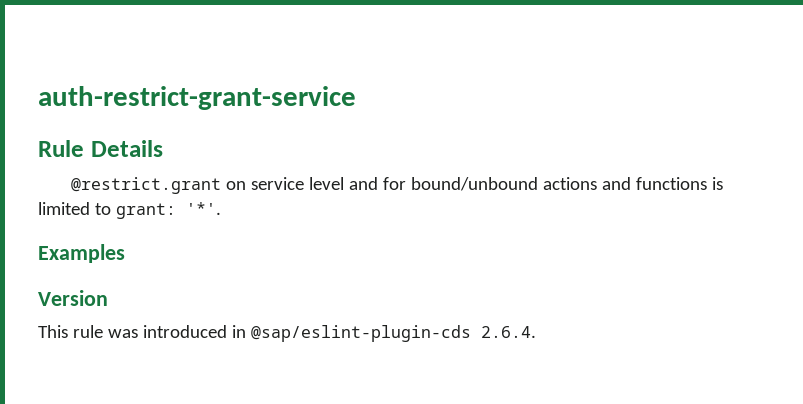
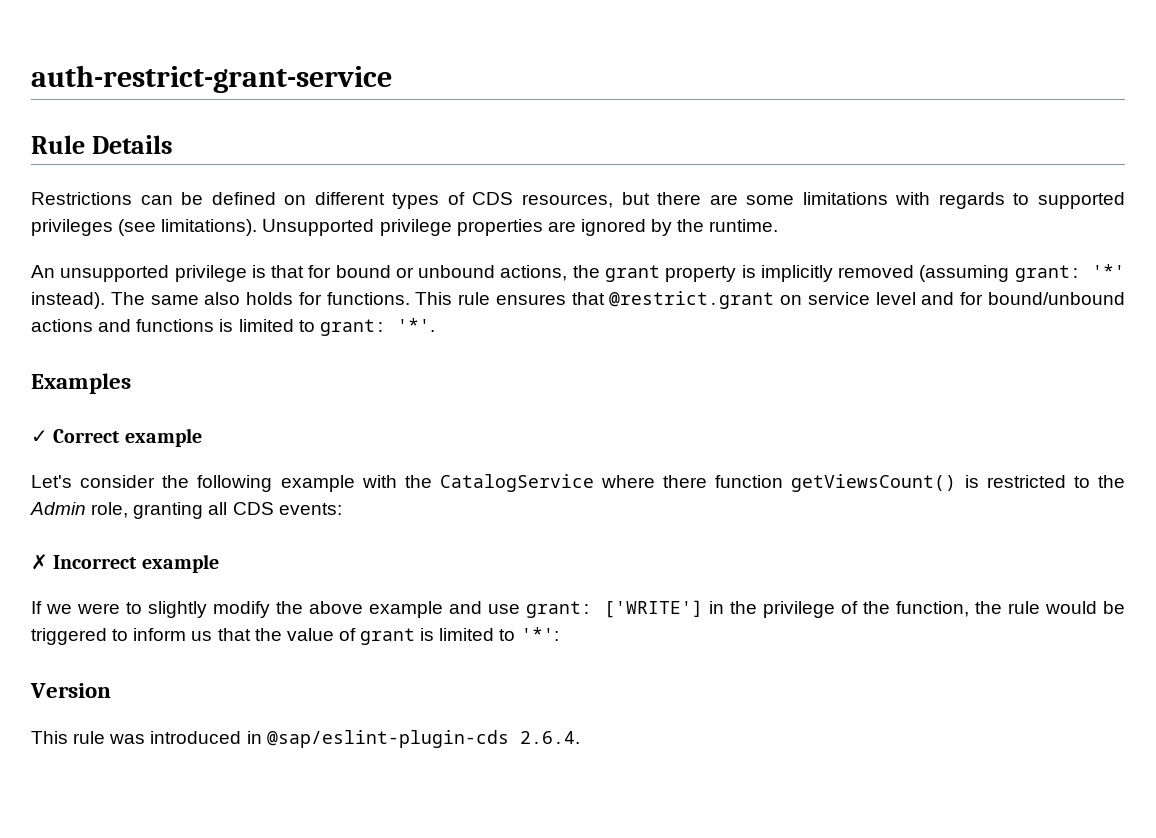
(163, 148) none -> [31,192,1125,209] [31,219,779,236] [31,264,1126,282] [31,292,605,309] Restrictions can be defined on different types of CDS resources, but there are some limitations with regards to supported privileges (see limitations). Unsupported privilege properties are ignored by the runtime. // An unsupported privilege is that for bound or unbound actions, the grant property is implicitly removed (assuming grant: '*' instead). The same also holds for functions. This rule ensures that
(125, 253) none -> [31,428,202,447] [31,474,1125,492] [30,502,342,519] [31,554,219,573] [31,600,1125,618] [31,627,559,645] // ✓ Correct example // Let's consider the following example with the CatalogService where there function getViewsCount() is restricted to the Admin role, granting all CDS events: // ✗ Incorrect example // If we were to slightly modify the above example and use grant: ['WRITE'] in the privilege of the function, the rule would be triggered to inform us that the value of grant is limited to '*':

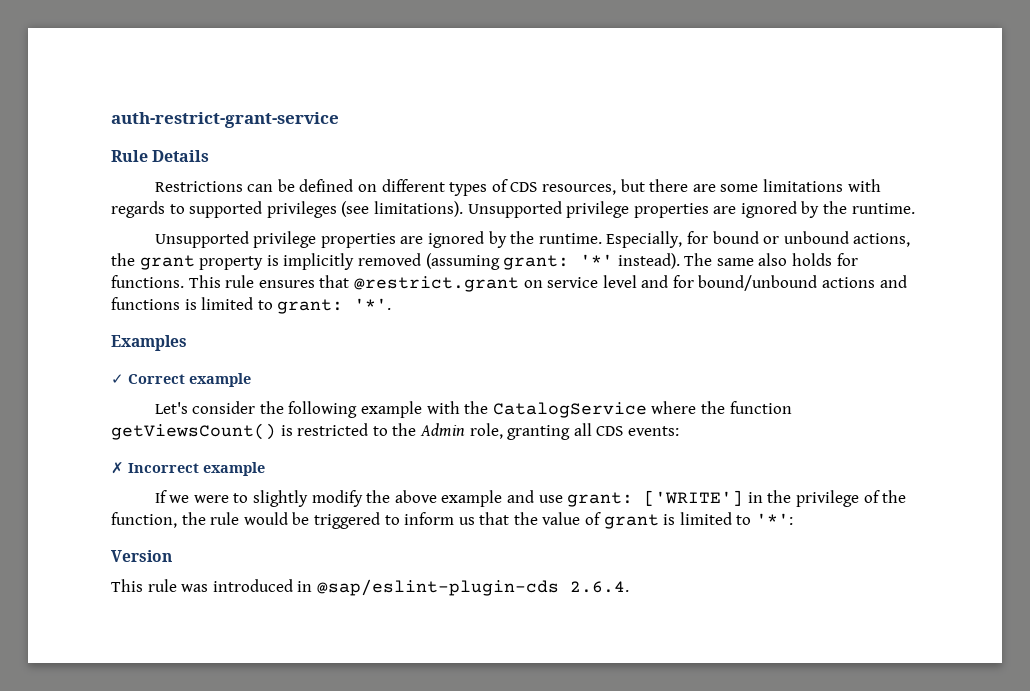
[31,265,305,282] An unsupported privilege is that -> [154,231,683,248] Unsupported privilege properties are ignored by the runtime. Especially,
[663,475,708,488] there -> [701,401,726,414] the

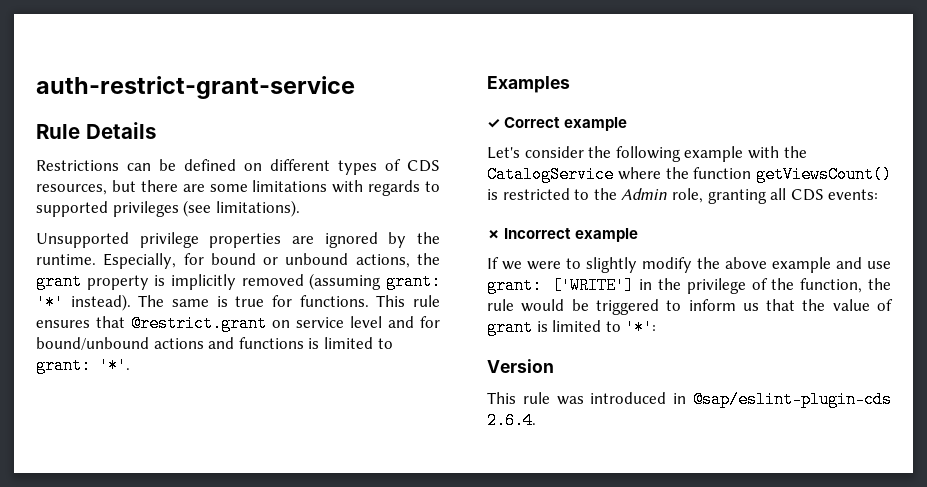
[467,201,915,218] Unsupported privilege properties are ignored by the runtime. -> (300, 208) none
[758,253,833,266] also holds -> [216,296,265,307] is true

